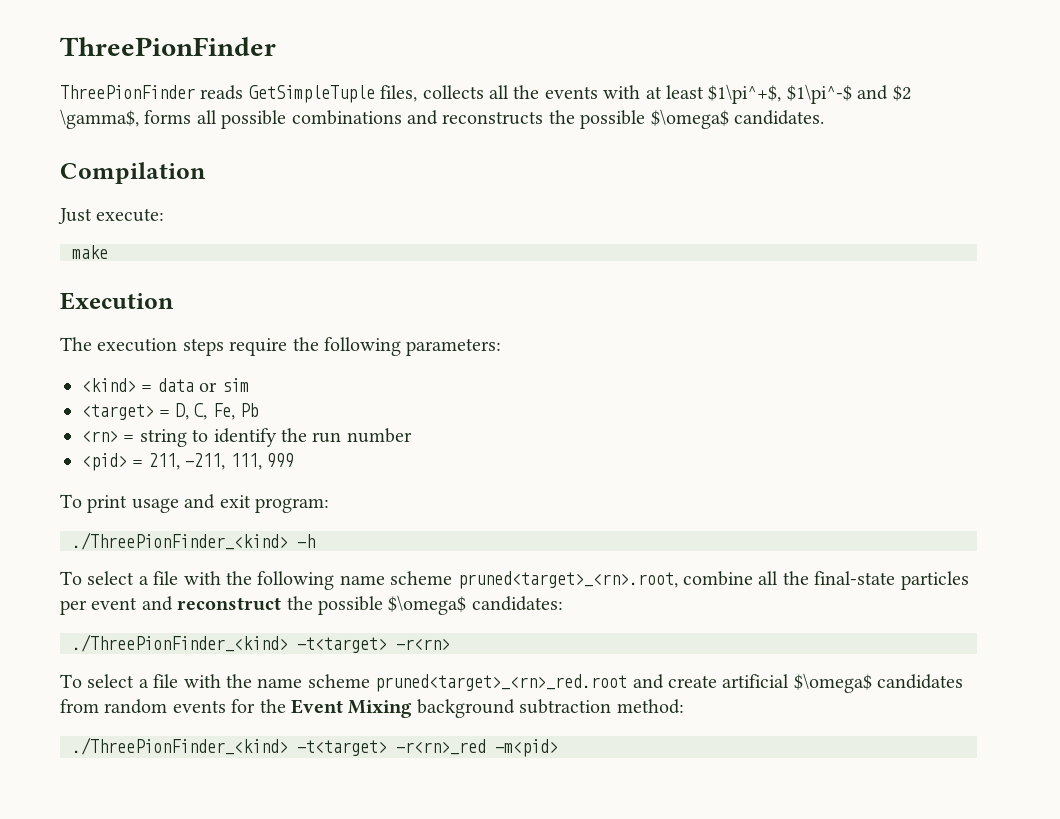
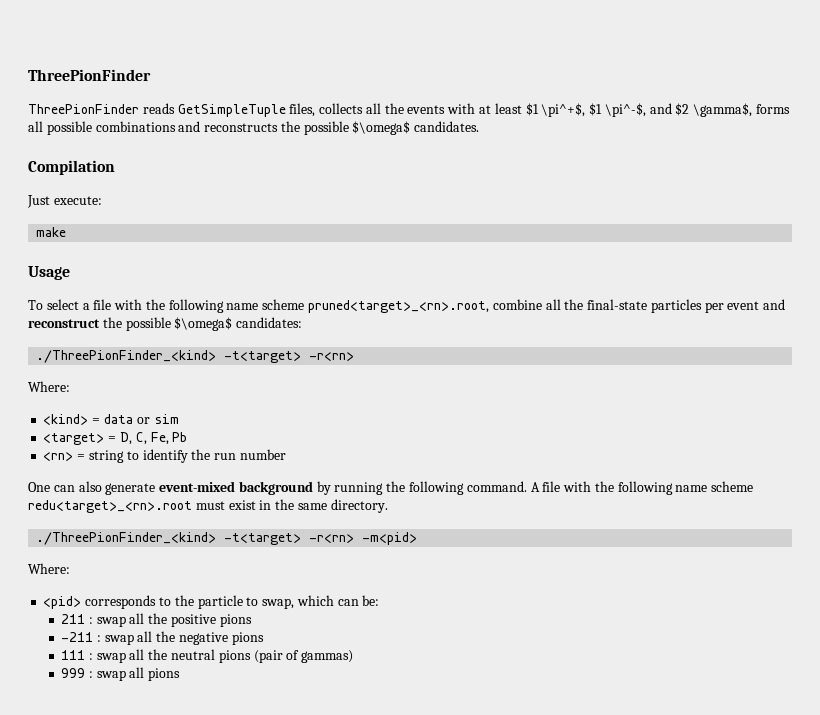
[708,84,852,104] $1\pi^+$, $1\pi^-$ -> [525,103,646,117] $1 \pi^+$, $1 \pi^-$,
[60,292,174,310] [60,337,502,356] [82,378,249,392] [82,403,258,420] [82,428,412,447] [82,453,294,471] [60,494,329,513] [72,532,315,550] Execution // The execution steps require the following parameters: // <kind> = data or sim // <target> = D, C, Fe, Pb // <rn> = string to identify the run number // <pid> = 211, -211, 111, 999 // To print usage and exit program: // ./ThreePionFinder_<kind> -h -> [28,266,70,280] Usage
[60,673,964,693] [60,699,684,718] [72,737,486,756] To select a file with the name scheme pruned<target>_<rn>_red.root and create artificial $\omega$ candidates from random events for the Event Mixing background subtraction method: // ./ThreePionFinder_<kind> -t<target> -r<rn>_red -> [28,381,70,392] [43,414,179,425] [43,432,188,445] [43,449,286,463] [28,481,754,495] [28,499,388,513] [36,532,355,545] Where: // <kind> = data or sim // <target> = D, C, Fe, Pb // <rn> = string to identify the run number // One can also generate event-mixed background by running the following command. A file with the following name scheme redu<target>_<rn>.root must exist in the same directory. // ./ThreePionFinder_<kind> -t<target> -r<rn>
(558, 748) none -> [28,563,70,574] [43,595,380,609] [61,613,252,627] [61,631,264,645] [61,649,354,663] [61,667,181,681] // Where: // <pid> corresponds to the particle to swap, which can be: // 211 : swap all the positive pions // -211 : swap all the negative pions // 111 : swap all the neutral pions (pair of gammas) // 999 : swap all pions

